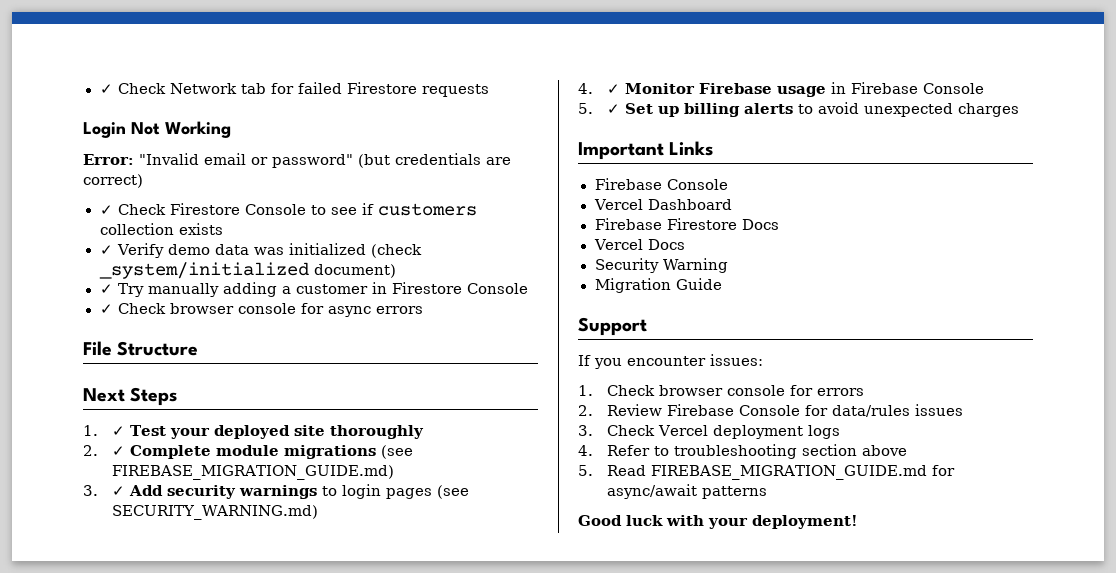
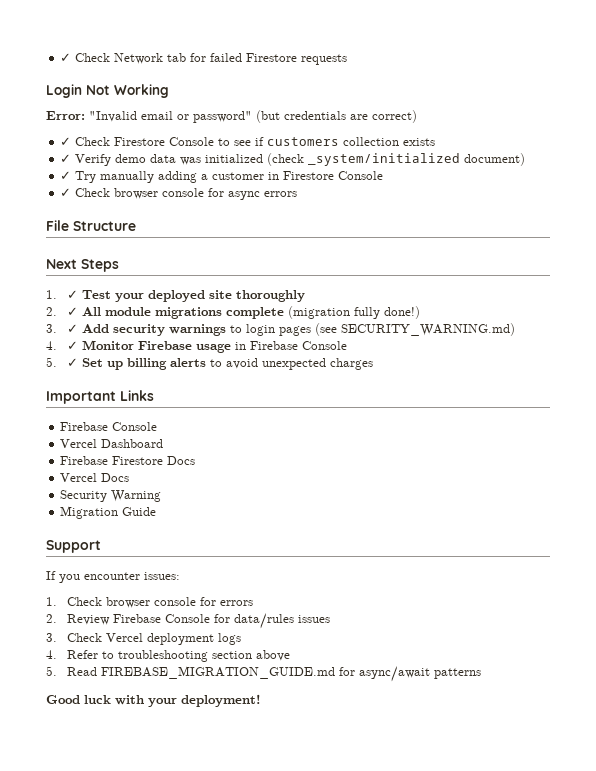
[129,445,211,459] Complete -> [81,307,101,316] All
[380,445,413,459] [111,465,394,480] (see FIREBASE_MIGRATION_GUIDE.md) -> [225,306,420,319] complete (migration fully done!)

